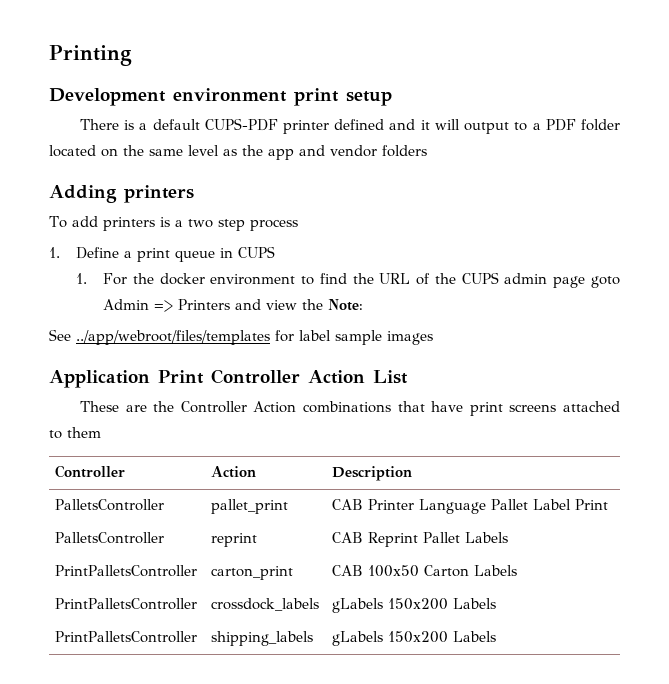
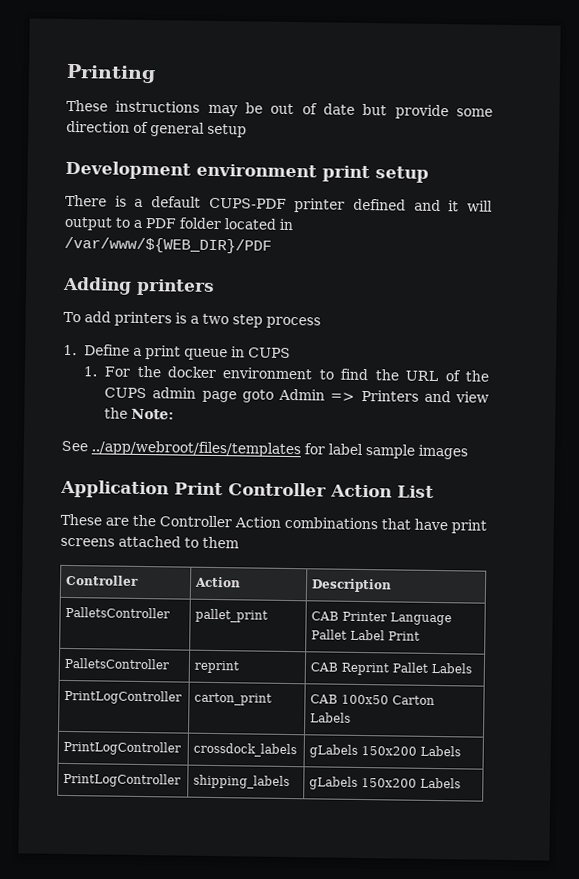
(132, 55) none -> [66,99,493,120] [66,120,247,138] // These instructions may be out of date but provide some direction of general setup
[101,145,427,160] on the same level as the app and vendor folders -> [279,218,294,231] [64,236,272,254] in /var/www/${WEB_DIR}/PDF
[55,565,198,577] PrintPalletsController -> [64,689,183,705] PrintLogController
[55,598,198,610] PrintPalletsController -> [63,740,182,756] PrintLogController
[55,631,198,643] PrintPalletsController -> [63,772,182,788] PrintLogController

